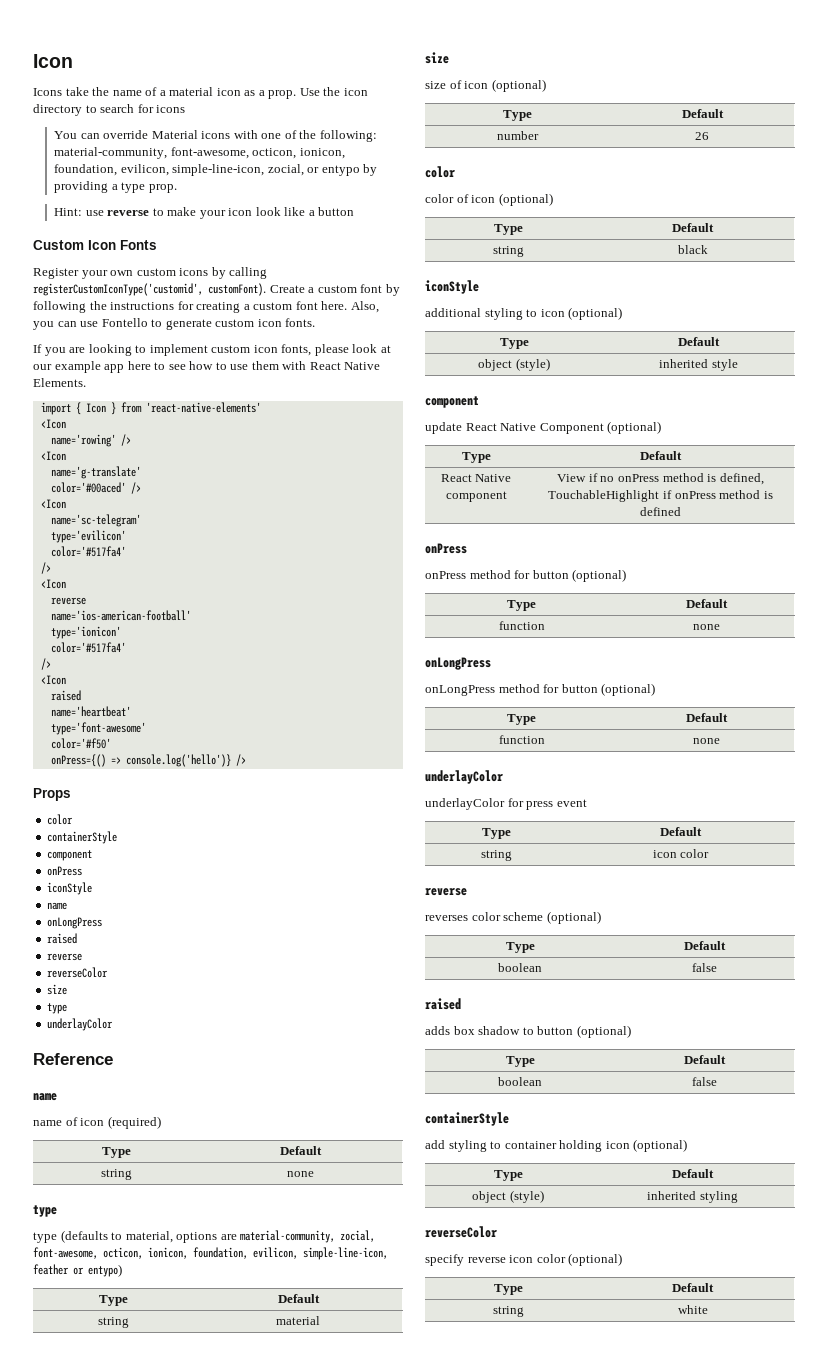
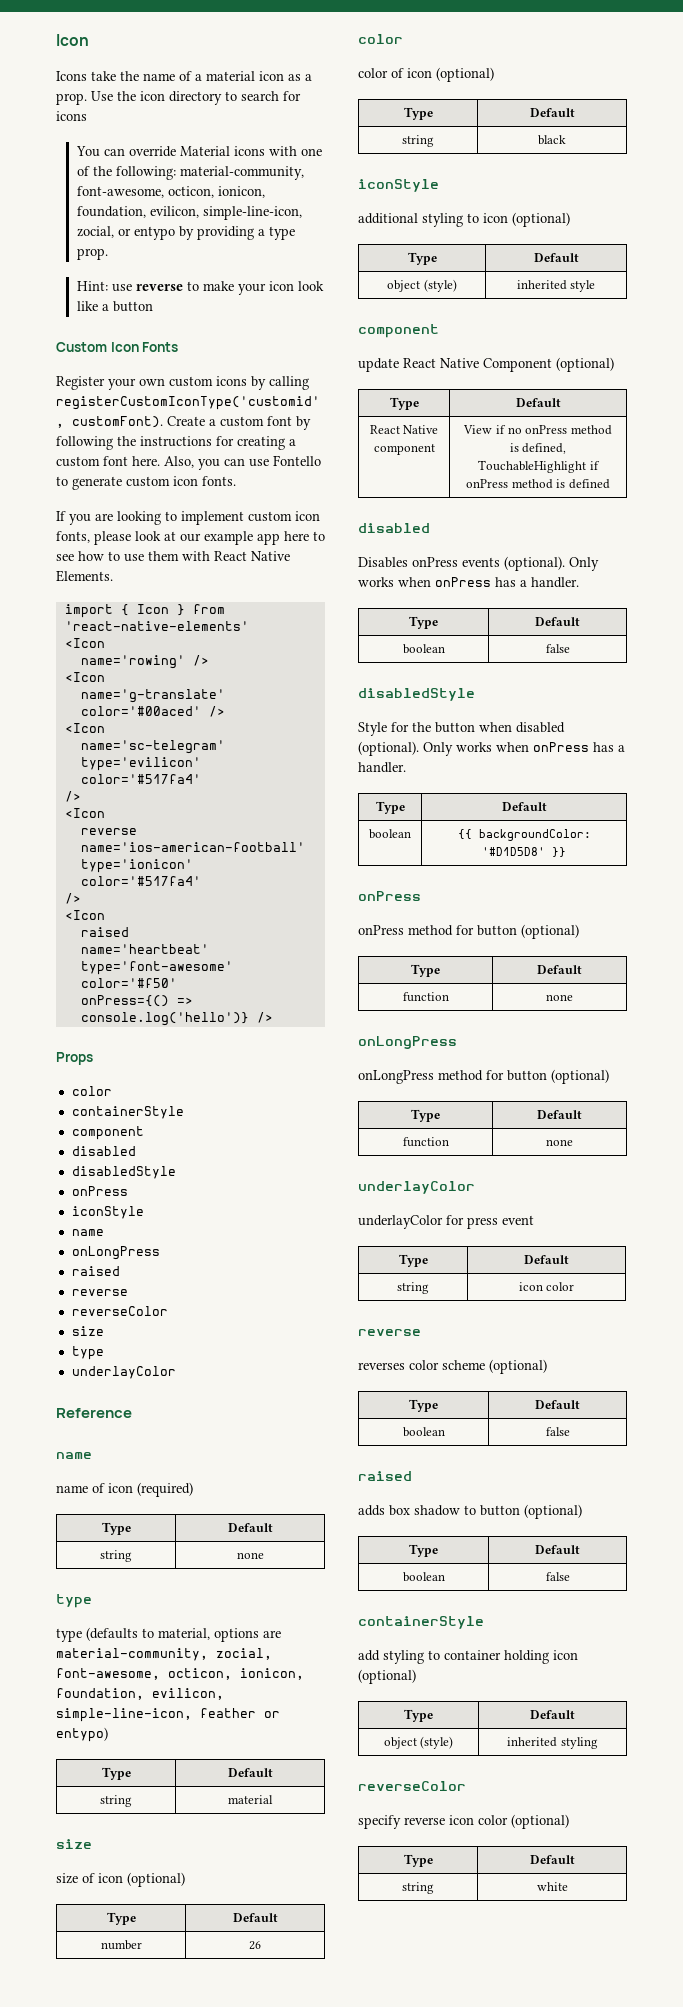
(93, 855) none -> [71,1146,136,1156] [71,1166,176,1179] // disabled // disabledStyle
(681, 511) none -> [358,523,430,533] [358,556,599,571] [358,577,579,588] [409,616,438,629] [535,617,580,626] [402,644,445,654] [545,644,570,653] [358,688,475,701] [358,722,565,736] [358,741,625,756] [358,762,406,773] [375,801,405,814] [501,802,547,811] [369,829,411,839] [457,829,591,841] [482,847,566,857] // disabled // Disables onPress events (optional). Only works when onPress has a handler. // Type | Default // boolean | false // disabledStyle // Style for the button when disabled (optional). Only works when onPress has a handler. // Type | Default // boolean | {{ backgroundColor: '#D1D5D8' }}

